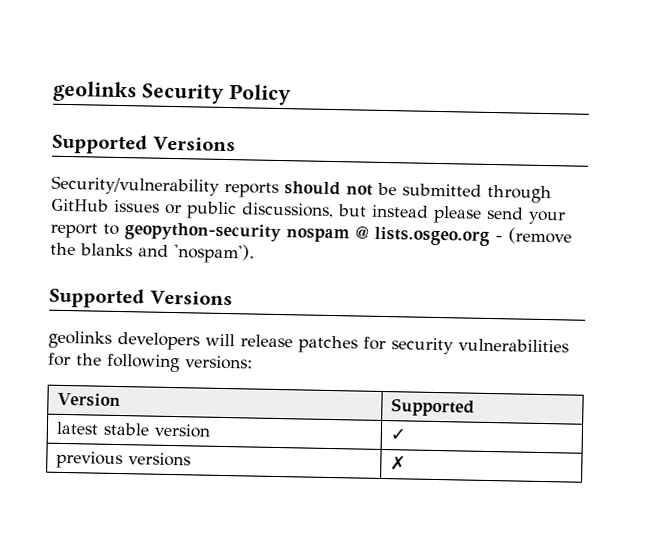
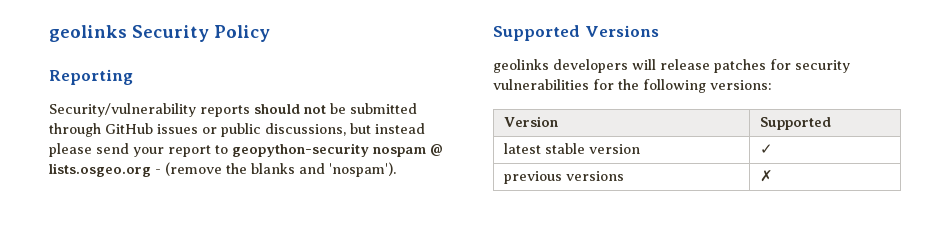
[52,133,236,155] Supported Versions -> [49,69,133,85] Reporting

